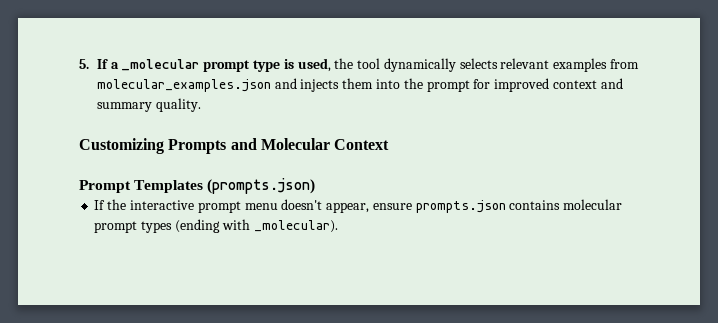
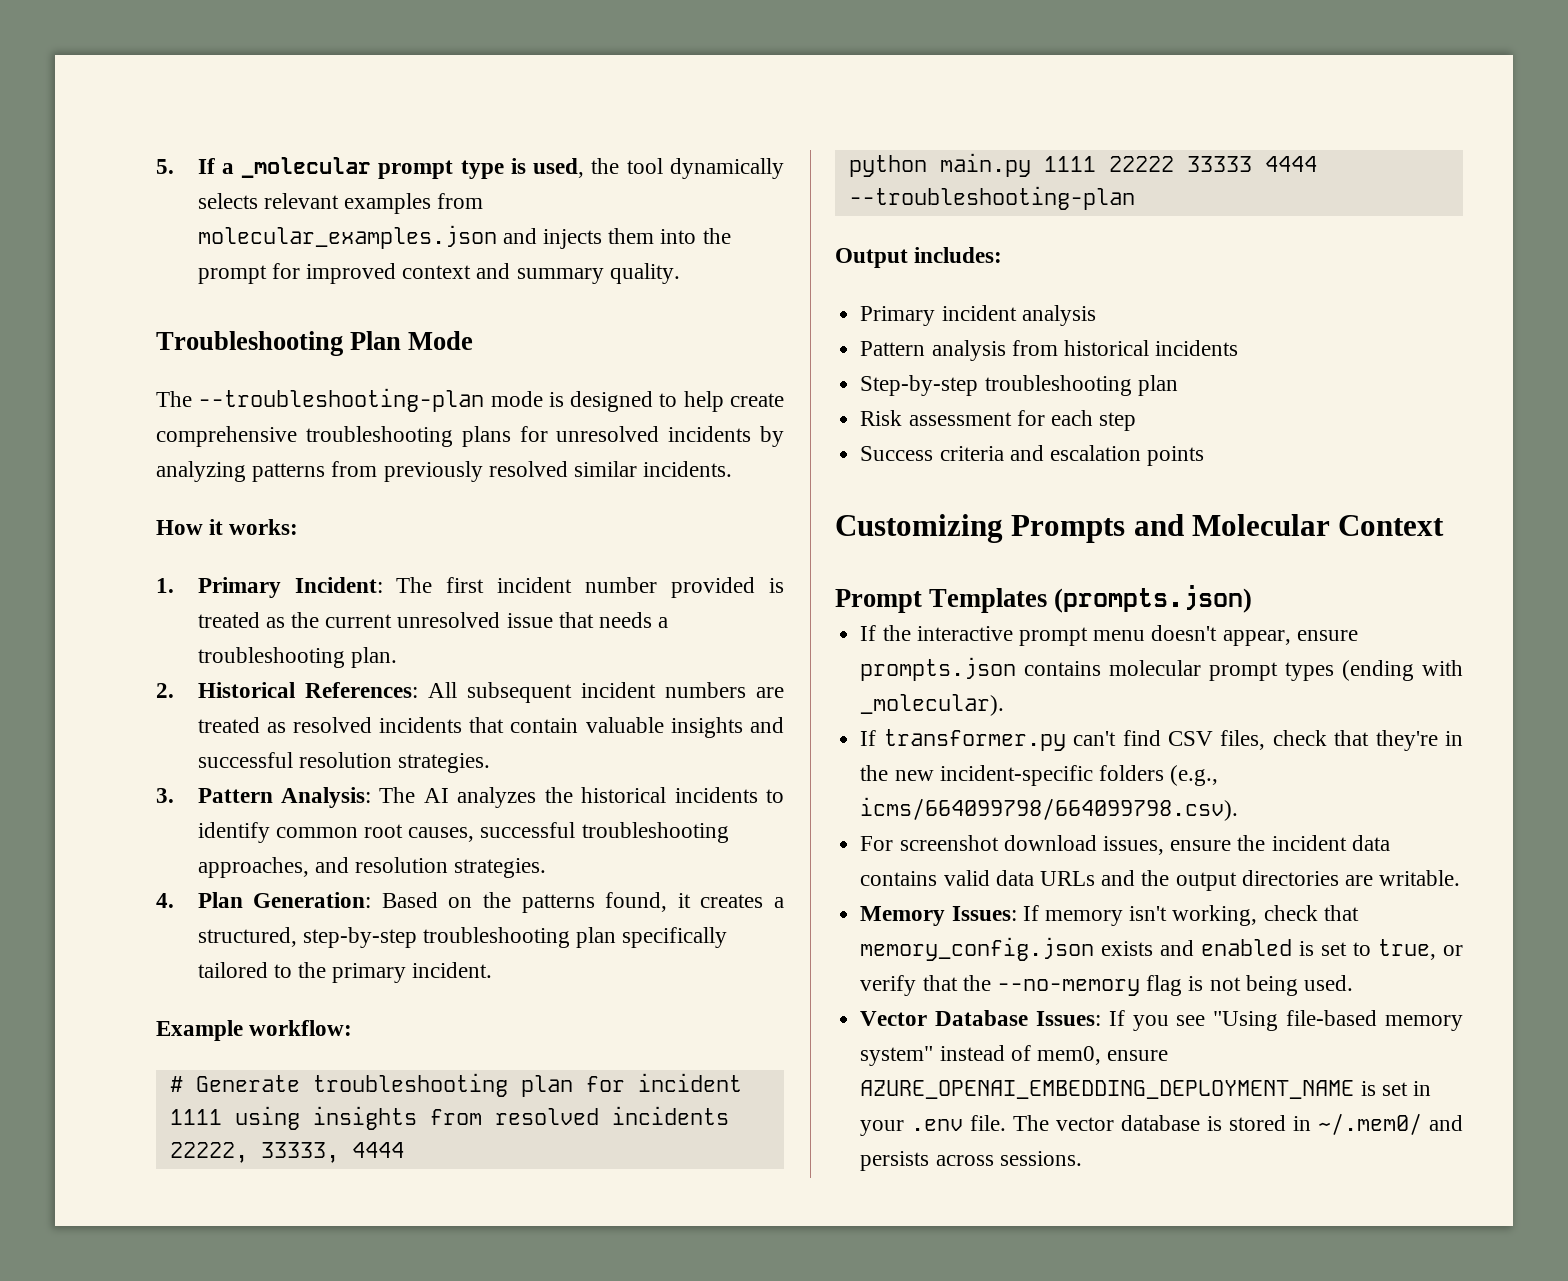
(201, 105) none -> [156,331,474,356] [156,388,784,412] [156,426,784,447] [156,461,733,482] [156,519,299,535] [156,577,785,598] [197,612,669,628] [197,647,397,668] [156,682,784,703] [197,717,784,738] [197,752,491,773] [156,787,784,808] [197,822,729,843] [197,857,547,878] [156,892,784,913] [197,927,728,948] [197,962,493,983] [156,1020,353,1041] [169,1073,742,1097] [169,1106,729,1130] [169,1142,404,1163] [848,153,1317,177] [848,186,1135,210] [835,247,1003,268] [860,305,1096,326] [860,340,1239,361] [860,375,1178,396] [860,410,1137,431] [860,445,1205,466] // Troubleshooting Plan Mode // The --troubleshooting-plan mode is designed to help create comprehensive troubleshooting plans for unresolved incidents by analyzing patterns from previously resolved similar incidents. // How it works: // 1. Primary Incident: The first incident number provided is treated as the current unresolved issue that needs a troubleshooting plan. // 2. Historical References: All subsequent incident numbers are treated as resolved incidents that contain valuable insights and successful resolution strategies. // 3. Pattern Analysis: The AI analyzes the historical incidents to identify common root causes, successful troubleshooting approaches, and resolution strategies. // 4. Plan Generation: Based on the patterns found, it creates a structured, step-by-step troubleshooting plan specifically tailored to the primary incident. // Example workflow: // # Generate troubleshooting plan for incident 1111 using insights from resolved incidents 22222, 33333, 4444 // python main.py 1111 22222 33333 4444 --troubleshooting-plan // Output includes: // Primary incident analysis // Pattern analysis from historical incidents // Step-by-step troubleshooting plan // Risk assessment for each step // Success criteria and escalation points
(338, 226) none -> [860,729,1463,751] [860,765,1219,786] [860,797,1239,821] [860,835,1390,855] [860,870,1461,891] [860,905,1359,926] [860,937,1463,961] [860,975,1353,996] [860,1010,1463,1031] [860,1045,1169,1066] [860,1080,1431,1099] [860,1113,1463,1136] [860,1151,1082,1171] // If transformer.py can't find CSV files, check that they're in the new incident-specific folders (e.g., icms/664099798/664099798.csv). // For screenshot download issues, ensure the incident data contains valid data URLs and the output directories are writable. // Memory Issues: If memory isn't working, check that memory_config.json exists and enabled is set to true, or verify that the --no-memory flag is not being used. // Vector Database Issues: If you see "Using file-based memory system" instead of mem0, ensure AZURE_OPENAI_EMBEDDING_DEPLOYMENT_NAME is set in your .env file. The vector database is stored in ~/.mem0/ and persists across sessions.

